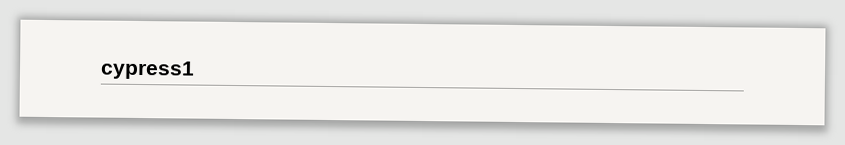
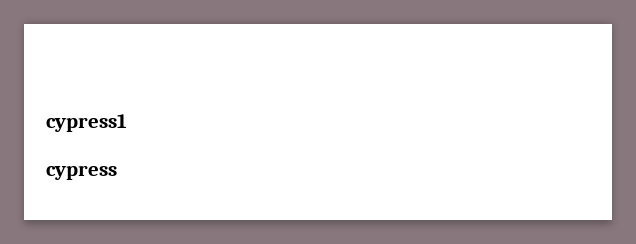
(195, 70) none -> [46,165,117,180] // cypress

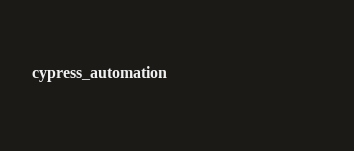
[46,114,127,132] [46,165,117,180] cypress1 // cypress -> [32,66,167,82] cypress_automation

